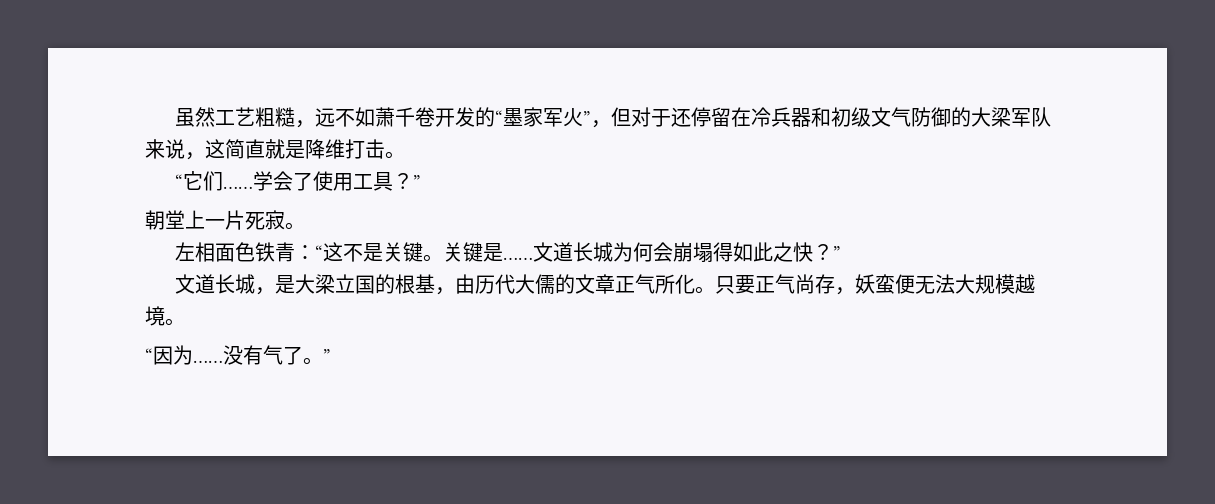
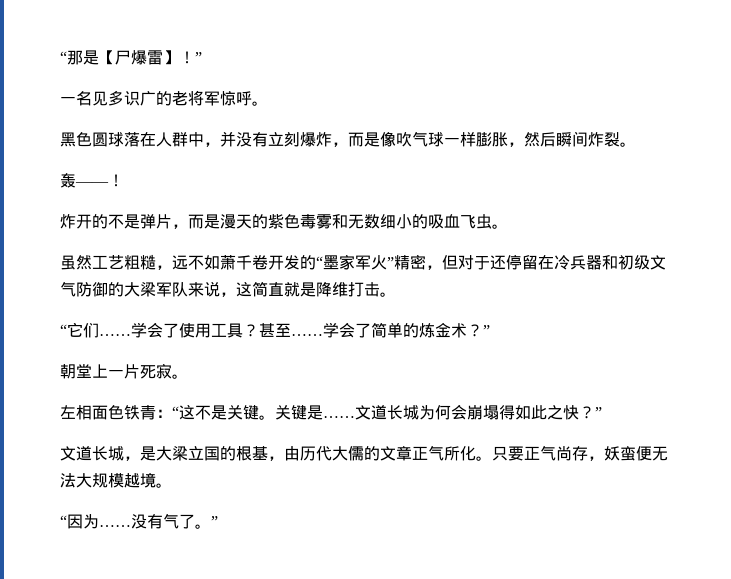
(174, 117) none -> [60,50,202,65] [60,90,268,106] [60,131,636,147] [60,173,124,188] [60,214,508,229] “那是【尸爆雷】！” // 一名见多识广的老将军惊呼。 // 黑色圆球落在人群中，并没有立刻爆炸，而是像吹气球一样膨胀，然后瞬间炸裂。 // 轰——！ // 炸开的不是弹片，而是漫天的紫色毒雾和无数细小的吸血飞虫。 //
(591, 118) none -> [394,254,426,270] 精密
(413, 181) none -> [259,322,483,338] 甚至……学会了简单的炼金术？

